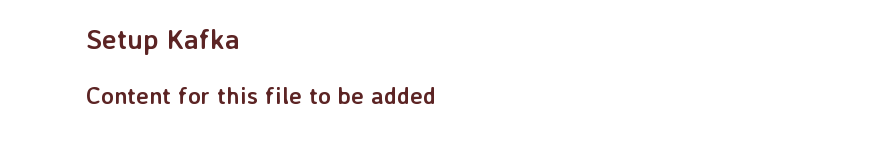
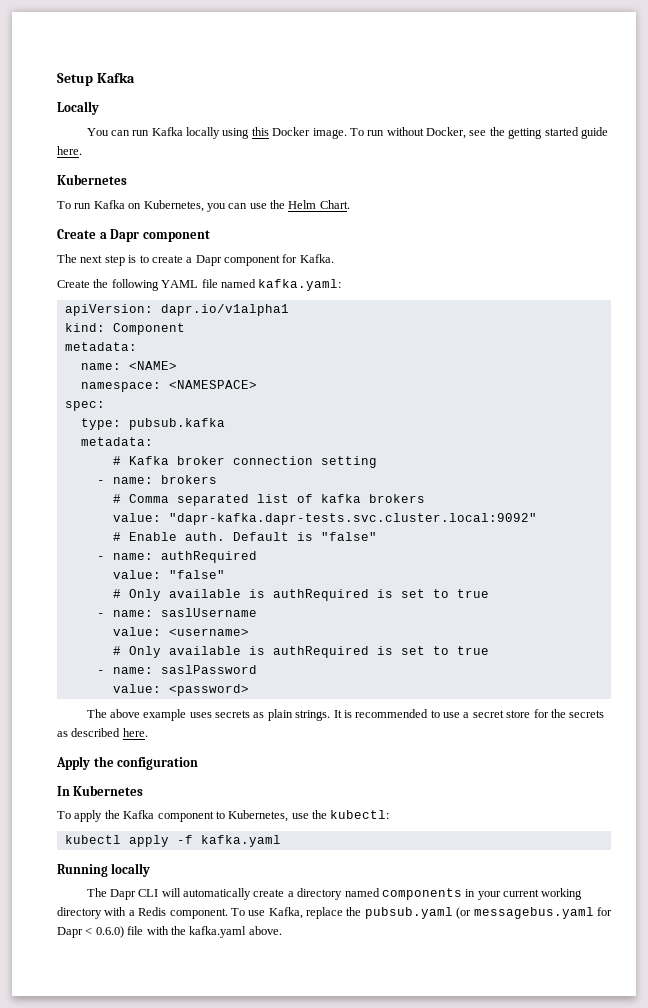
[86,87,436,104] Content for this file to be added -> [57,101,99,115] [86,127,608,139] [57,146,82,155] [57,174,127,185] [57,200,350,212] [57,229,210,242] [57,254,334,266] [57,279,342,291] [64,304,289,316] [64,323,185,335] [64,342,137,351] [80,361,177,370] [80,380,257,392] [64,401,105,411] [80,418,225,430] [80,437,153,446] [112,456,377,468] [96,475,217,484] [112,494,425,506] [112,513,537,525] [112,532,377,541] [96,551,257,563] [112,570,225,579] [112,589,489,601] [96,608,257,617] [112,627,249,636] [112,646,489,658] [96,665,257,674] [112,684,249,696] [86,709,605,721] [57,728,148,737] [56,756,199,770] [57,785,144,796] [57,810,390,822] [64,835,281,847] [57,863,151,877] [86,888,583,900] [57,907,612,919] [57,926,282,938] Locally // You can run Kafka locally using this Docker image. To run without Docker, see the getting started guide here. // Kubernetes // To run Kafka on Kubernetes, you can use the Helm Chart. // Create a Dapr component // The next step is to create a Dapr component for Kafka. // Create the following YAML file named kafka.yaml: // apiVersion: dapr.io/v1alpha1 // kind: Component // metadata: // name: <NAME> // namespace: <NAMESPACE> // spec: // type: pubsub.kafka // metadata: // # Kafka broker connection setting // - name: brokers // # Comma separated list of kafka brokers // value: "dapr-kafka.dapr-tests.svc.cluster.local:9092" // # Enable auth. Default is "false" // - name: authRequired // value: "false" // # Only available is authRequired is set to true // - name: saslUsername // value: <username> // # Only available is authRequired is set to true // - name: saslPassword // value: <password> // The above example uses secrets as plain strings. It is recommended to use a secret store for the secrets as described here. // Apply the configuration // In Kubernetes // To apply the Kafka component to Kubernetes, use the kubectl: // kubectl apply -f kafka.yaml // Running locally // The Dapr CLI will automatically create a directory named components in your current working directory with a Redis component. To use Kafka, replace the pubsub.yaml (or messagebus.yaml for Dapr < 0.6.0) file with the kafka.yaml above.

